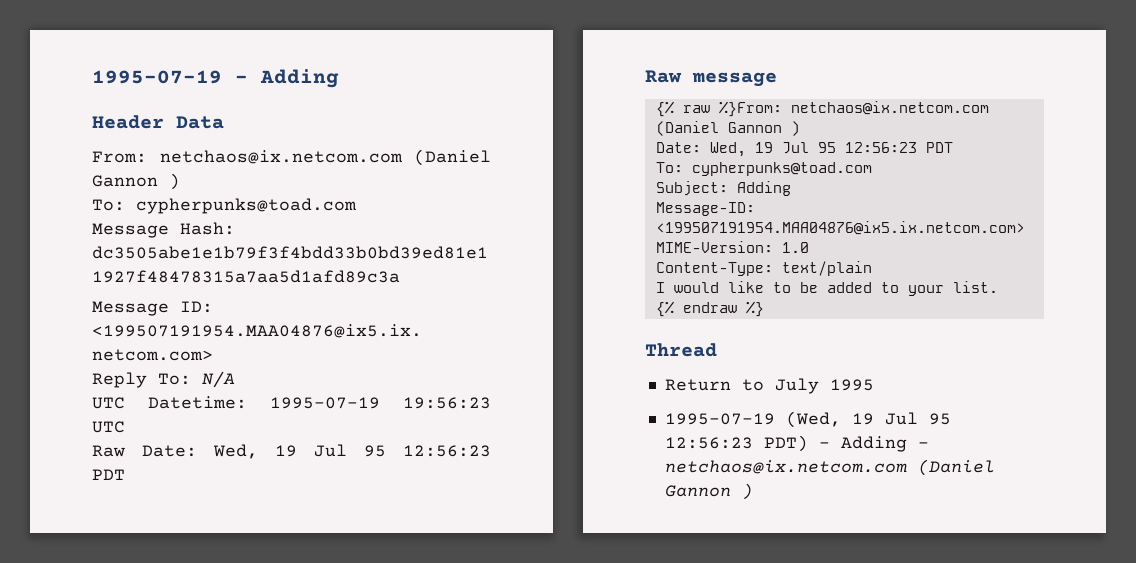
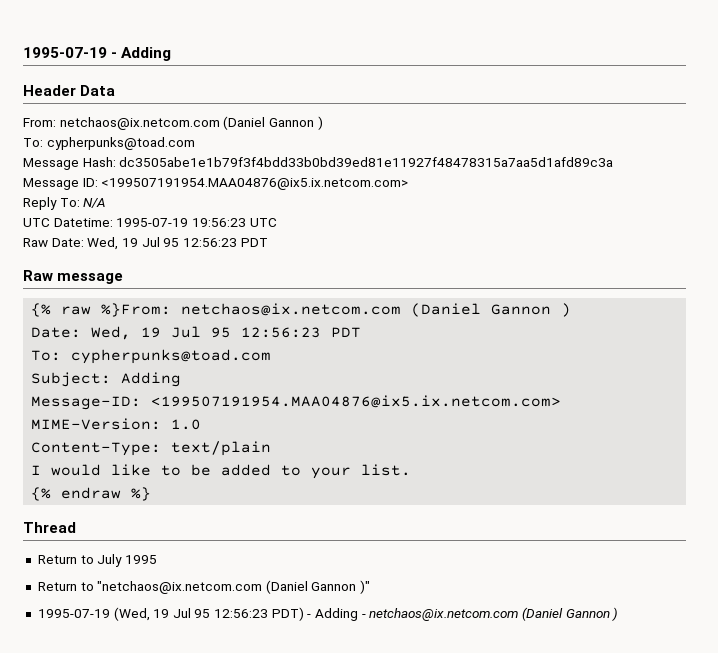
(874, 385) none -> [37,580,371,594] // Return to "netchaos@ix.netcom.com (Daniel Gannon )"

